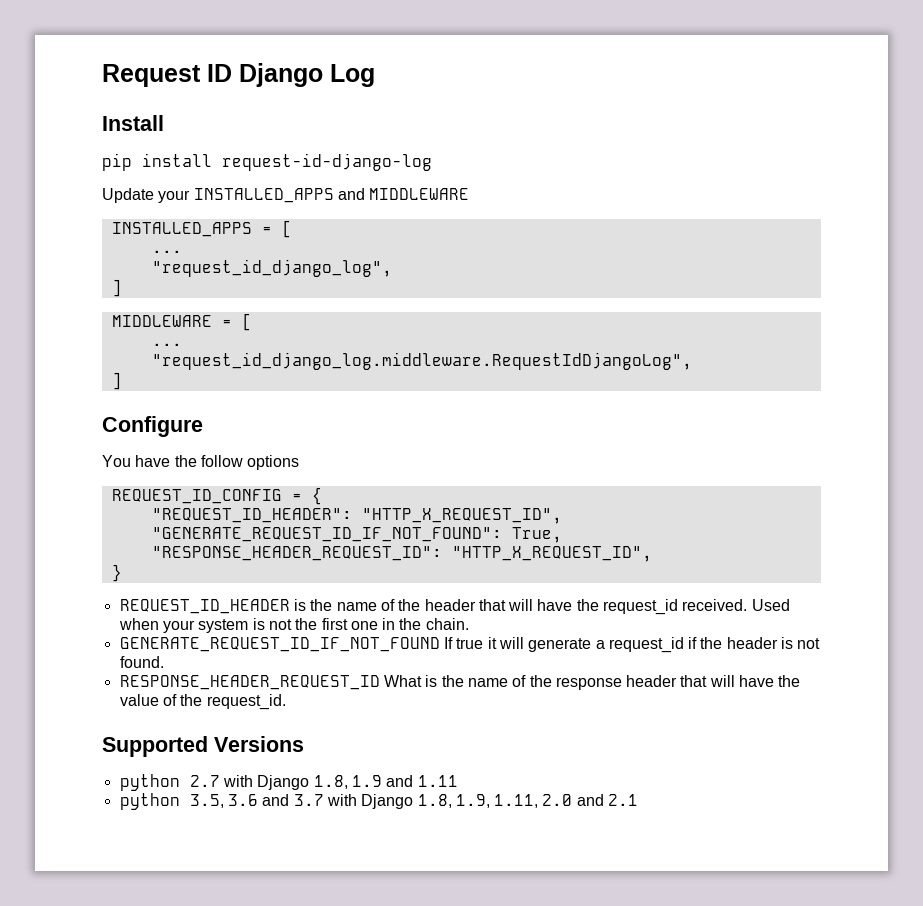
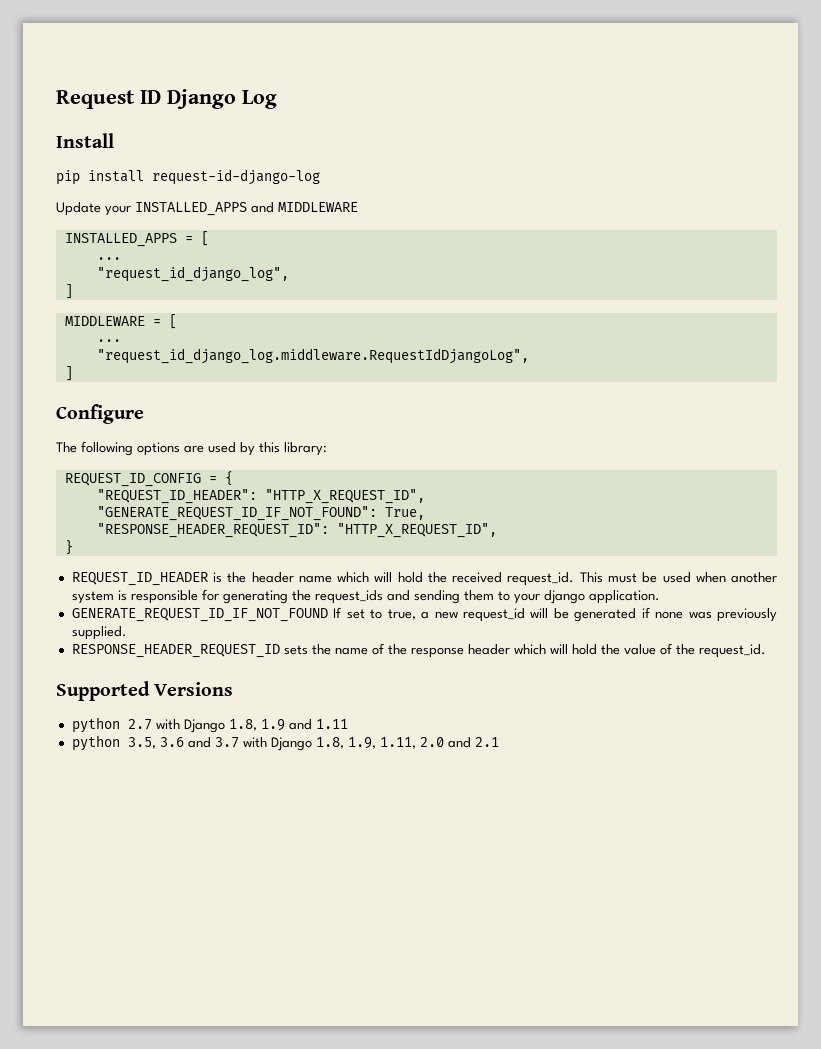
[102,455,300,470] You have the follow options -> [56,441,327,456] The following options are used by this library:
[336,599,790,615] [118,618,469,633] [119,637,821,653] [119,656,164,668] name of the header that will have the request_id received. Used when your system is not the first one in the chain. // GENERATE_REQUEST_ID_IF_NOT_FOUND If true it will generate a request_id if the header is not found. -> [251,572,777,586] [71,589,660,604] [71,607,777,622] [71,626,127,640] header name which will hold the received request_id. This must be used when another system is responsible for generating the request_ids and sending them to your django application. // GENERATE_REQUEST_ID_IF_NOT_FOUND If set to true, a new request_id will be generated if none was previously supplied.
[383,675,438,687] What is -> [283,645,308,655] sets
[680,675,775,687] that will have -> [513,644,597,655] which will hold

